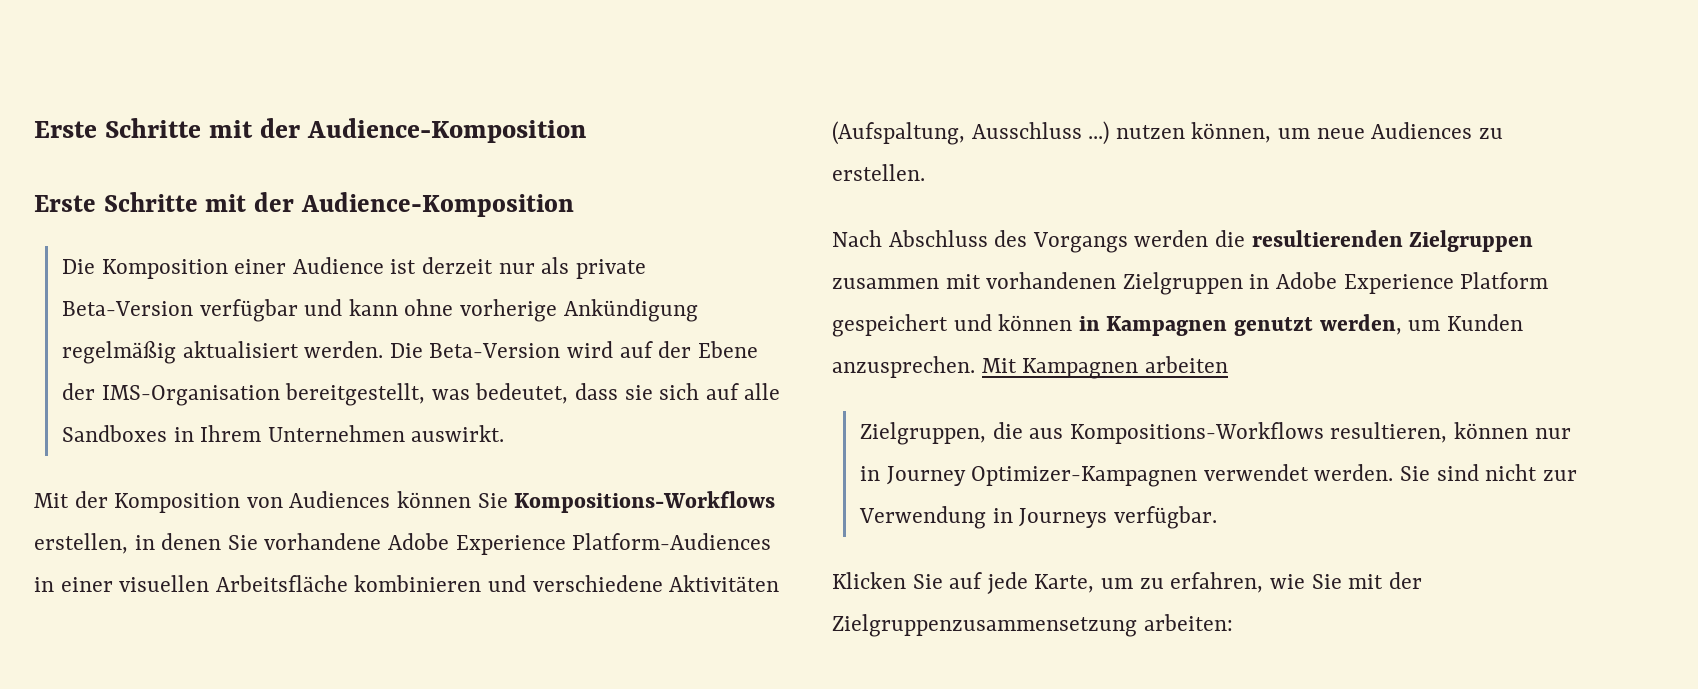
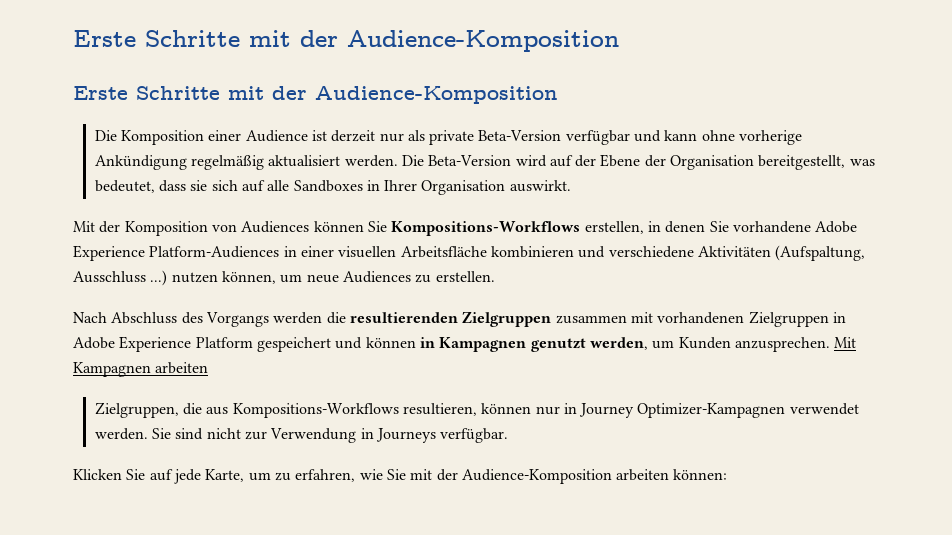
[101,385,280,406] IMS-Organisation -> [670,155,755,170] Organisation
[200,425,405,442] Ihrem Unternehmen -> [384,180,506,195] Ihrer Organisation
[832,614,1233,637] Zielgruppenzusammensetzung arbeiten: -> [461,469,728,484] Audience-Komposition arbeiten können:

